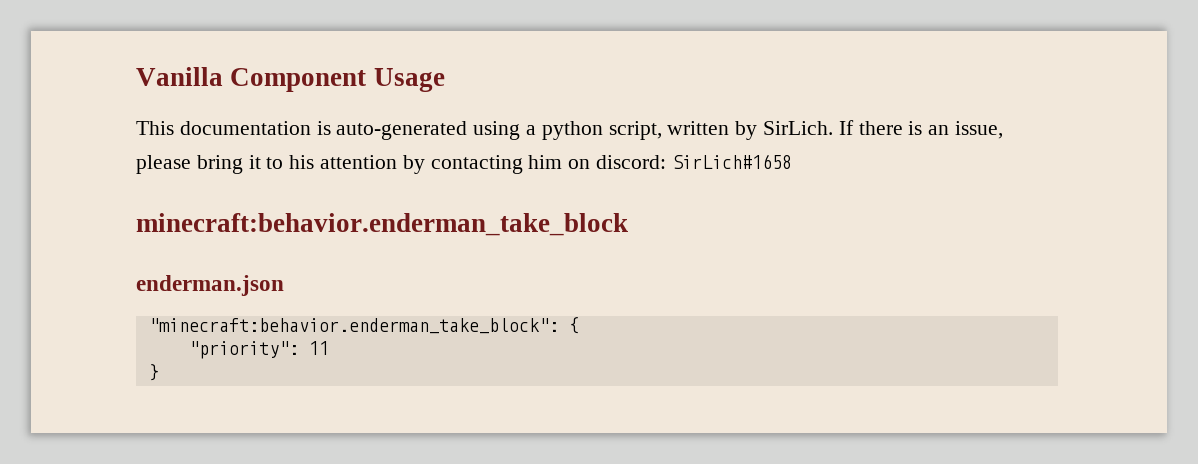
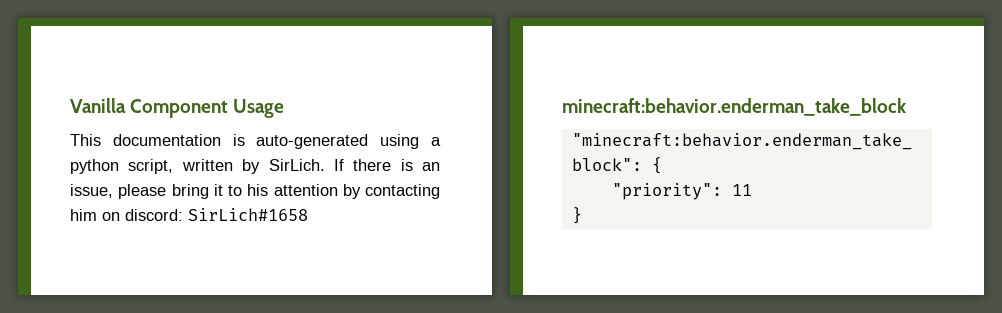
[136,275,284,296] // enderman.json -> (907, 107) none

